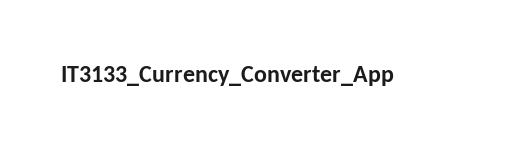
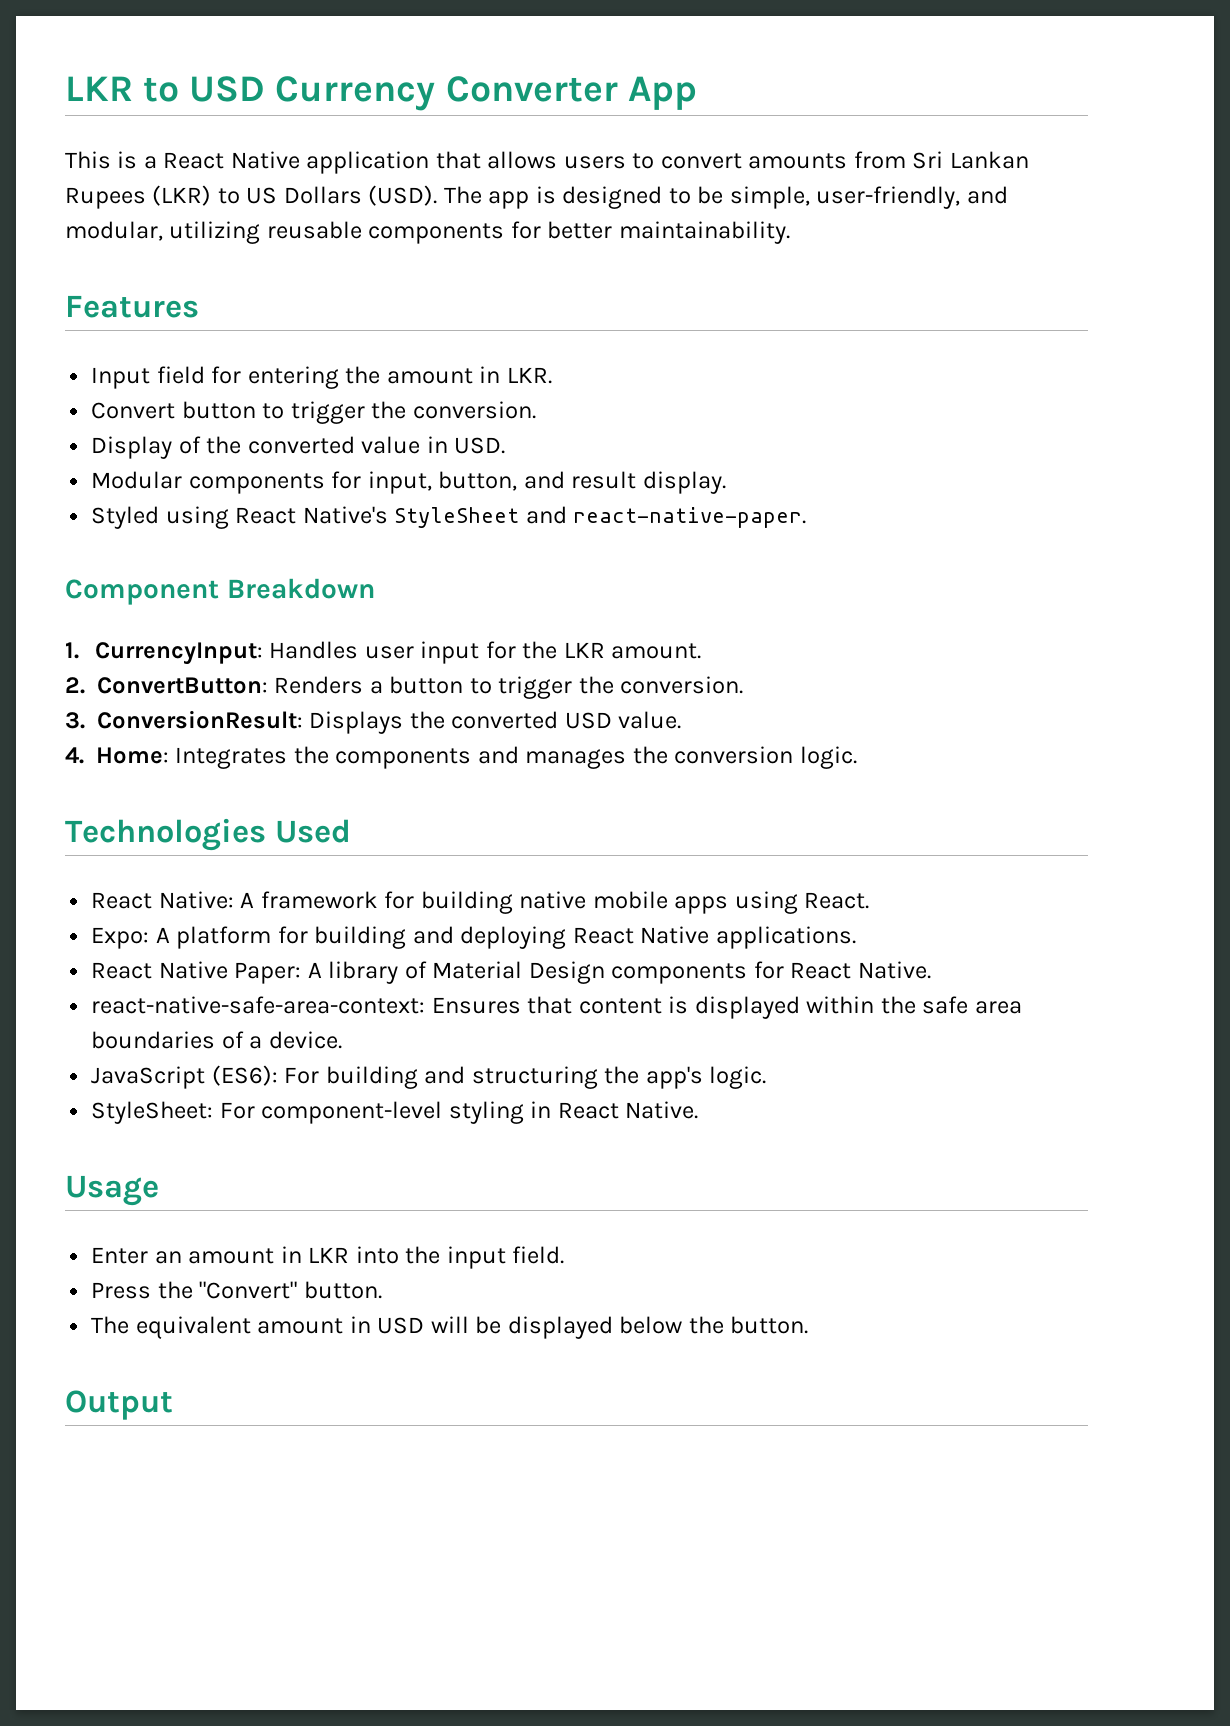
[61,66,394,86] IT3133_Currency_Converter_App -> [65,76,697,111] [65,151,1029,174] [65,185,1008,209] [65,221,790,244] [65,295,199,318] [91,366,552,389] [91,401,536,424] [91,436,506,459] [91,471,726,494] [91,506,807,529] [65,578,375,605] [65,641,702,665] [65,676,744,699] [65,710,682,734] [65,746,857,769] [65,818,351,851] [91,891,870,914] [91,926,856,949] [91,961,931,984] [91,996,1022,1019] [91,1031,342,1049] [91,1065,767,1089] [91,1101,699,1124] [65,1175,159,1206] [91,1246,565,1269] [91,1281,382,1299] [91,1316,809,1339] [65,1390,173,1420] LKR to USD Currency Converter App // This is a React Native application that allows users to convert amounts from Sri Lankan Rupees (LKR) to US Dollars (USD). The app is designed to be simple, user-friendly, and modular, utilizing reusable components for better maintainability. // Features // Input field for entering the amount in LKR. // Convert button to trigger the conversion. // Display of the converted value in USD. // Modular components for input, button, and result display. // Styled using React Native's StyleSheet and react-native-paper. // Component Breakdown // 1. CurrencyInput: Handles user input for the LKR amount. // 2. ConvertButton: Renders a button to trigger the conversion. // 3. ConversionResult: Displays the converted USD value. // 4. Home: Integrates the components and manages the conversion logic. // Technologies Used // React Native: A framework for building native mobile apps using React. // Expo: A platform for building and deploying React Native applications. // React Native Paper: A library of Material Design components for React Native. // react-native-safe-area-context: Ensures that content is displayed within the safe area boundaries of a device. // JavaScript (ES6): For building and structuring the app's logic. // StyleSheet: For component-level styling in React Native. // Usage // Enter an amount in LKR into the input field. // Press the "Convert" button. // The equivalent amount in USD will be displayed below the button. // Output

